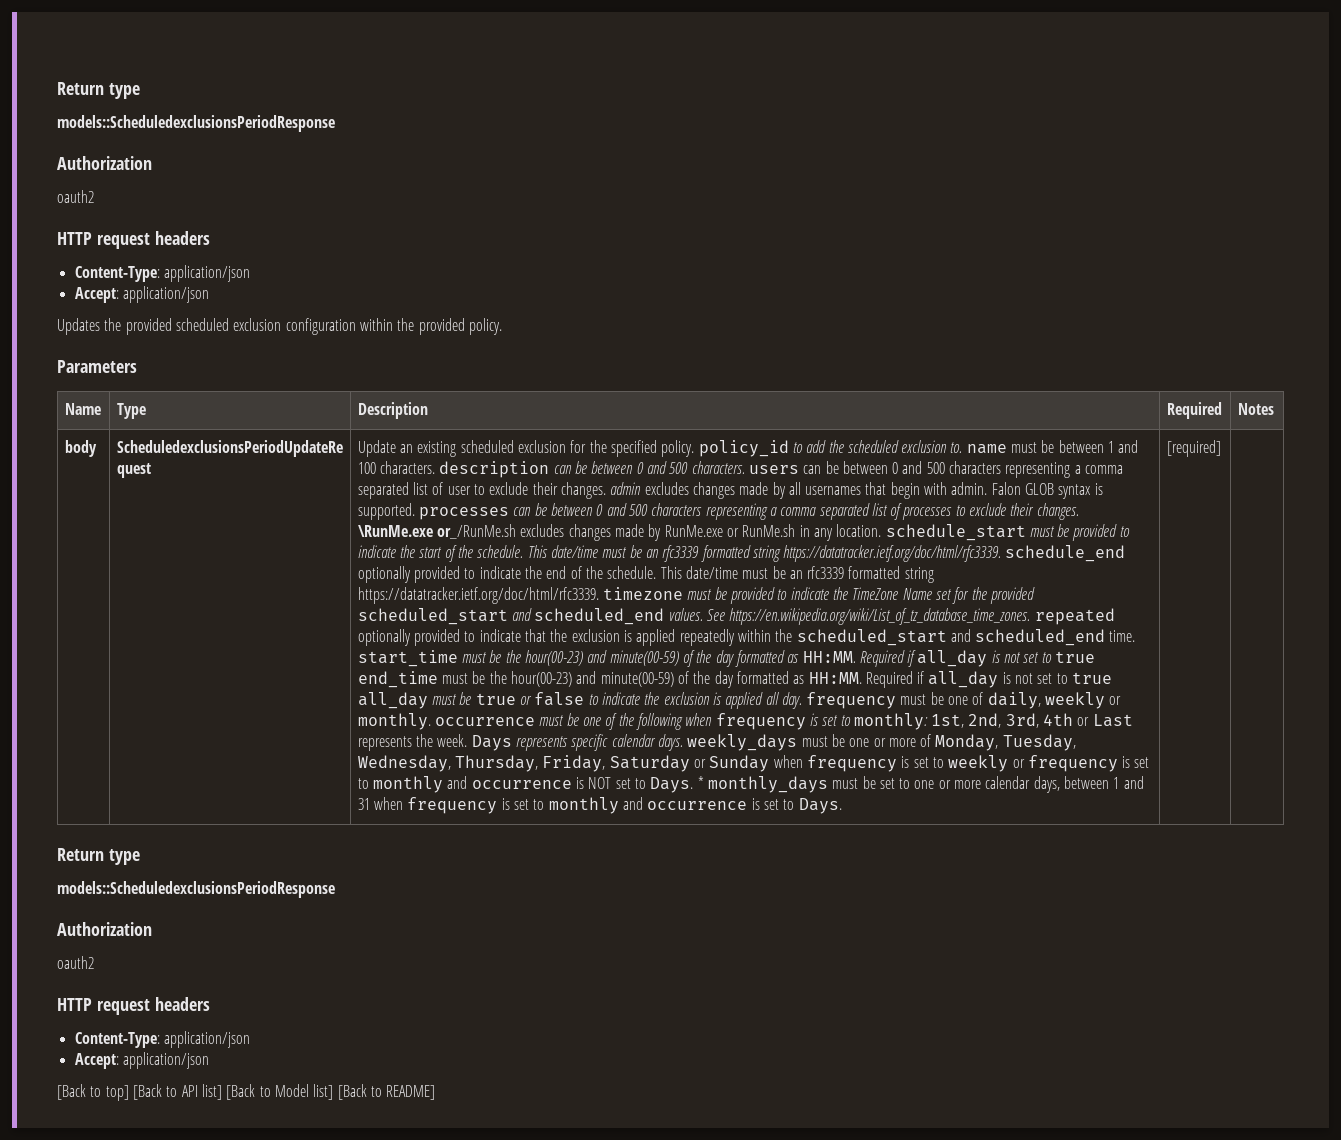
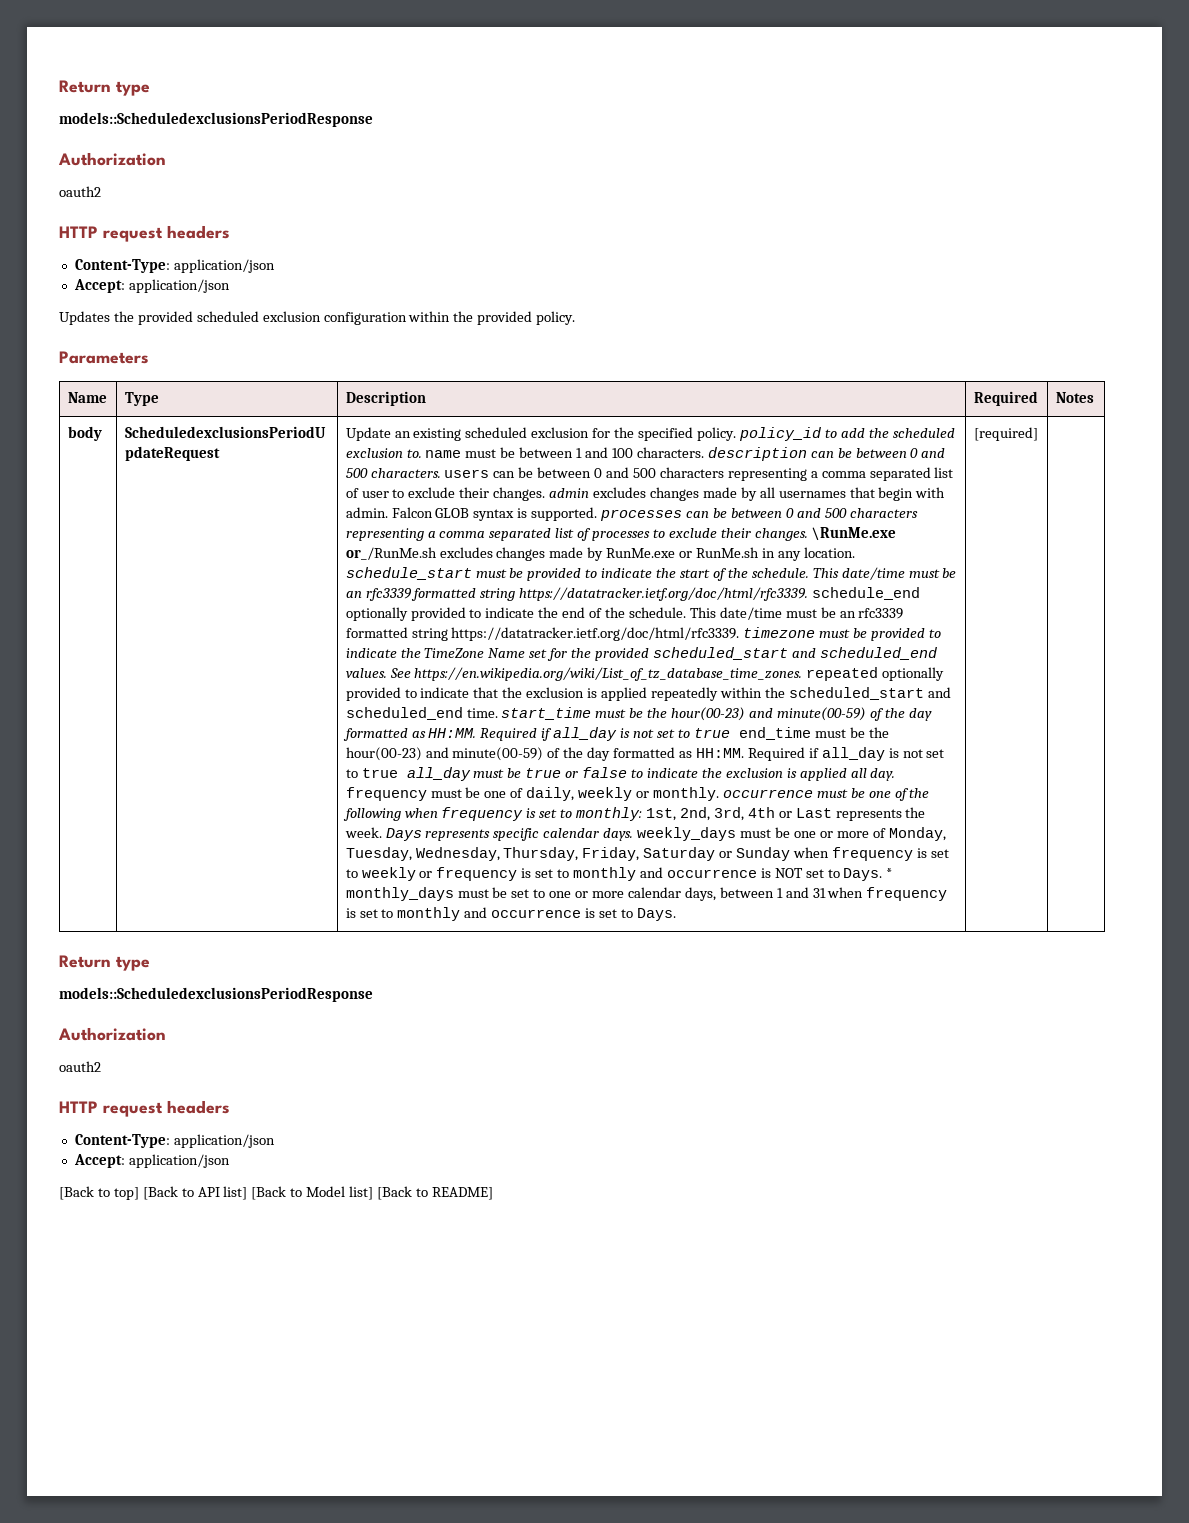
[991,482,1021,495] Falon -> [391,507,433,518] Falcon

